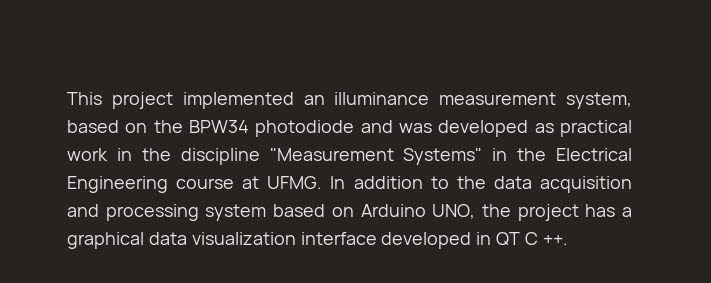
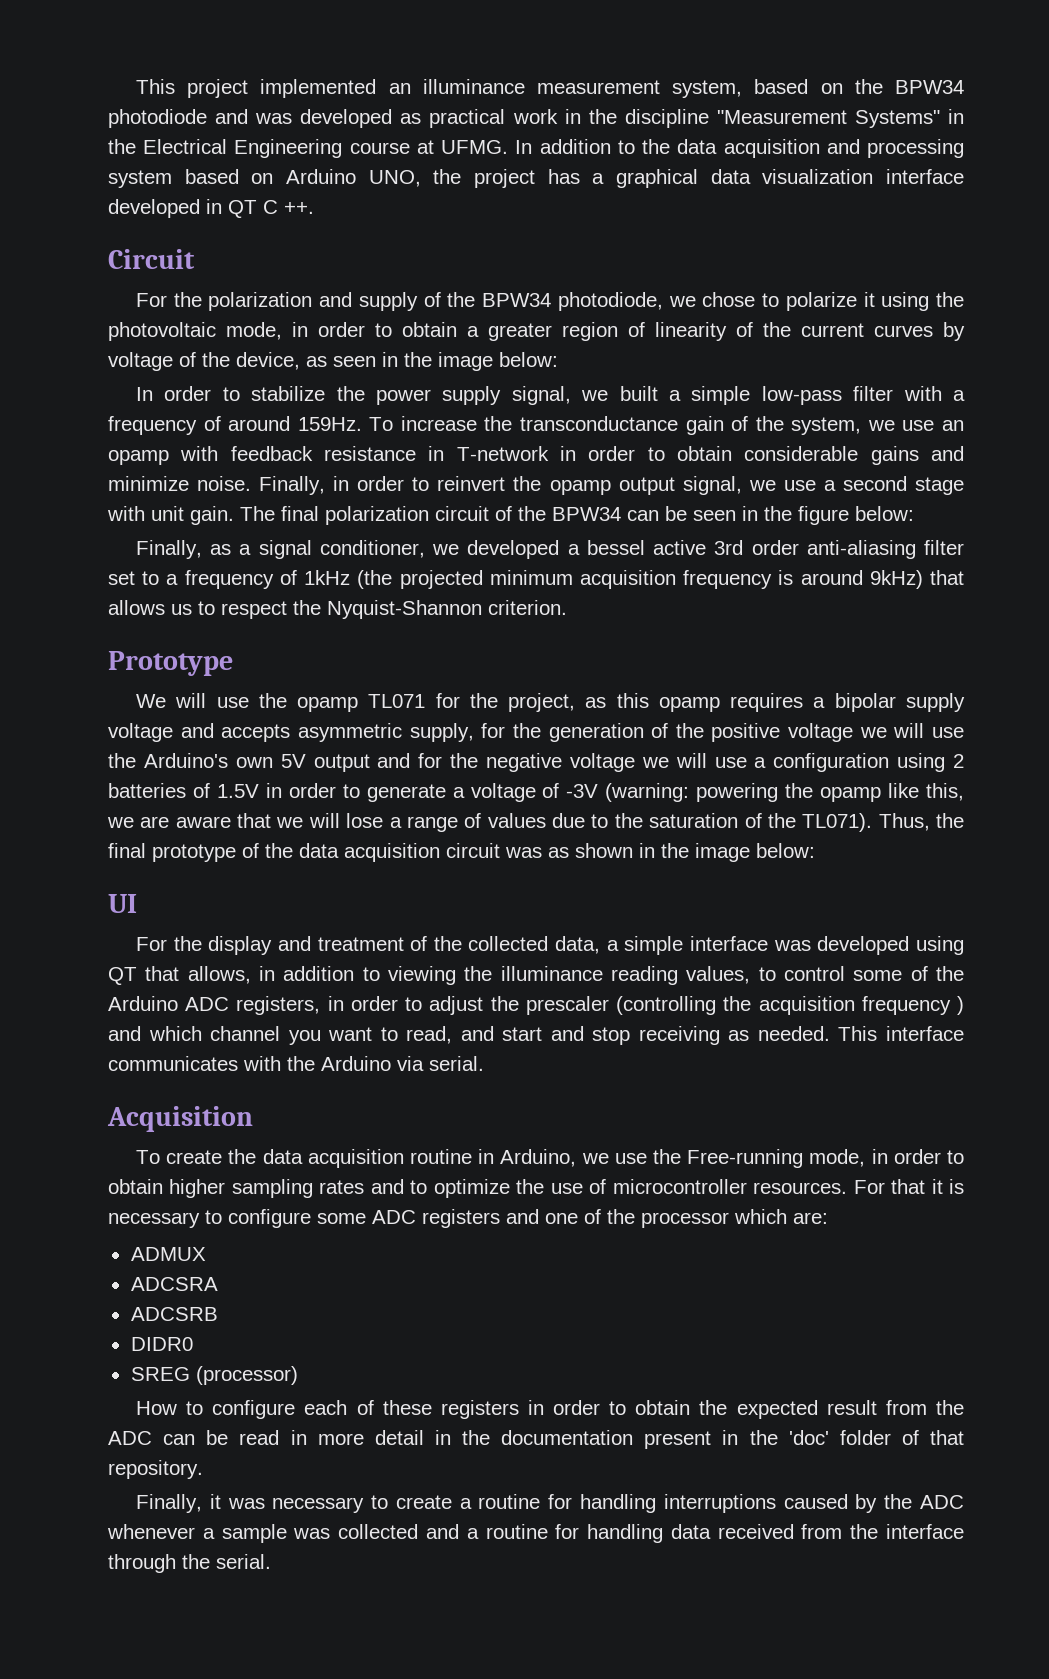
(568, 240) none -> [108,249,195,269] [135,292,964,311] [108,322,965,341] [108,352,558,371] [135,386,965,405] [108,416,964,435] [108,446,965,465] [108,476,965,495] [107,506,914,525] [135,540,965,559] [108,570,964,589] [108,600,567,619] [108,651,233,676] [135,693,966,712] [108,723,964,742] [108,753,964,772] [108,783,964,802] [107,813,964,832] [108,843,815,862] [108,894,137,913] [135,936,965,955] [108,966,965,985] [108,996,965,1015] [108,1026,964,1045] [108,1056,484,1071] [107,1106,253,1132] [135,1149,964,1168] [108,1179,964,1198] [108,1209,828,1228] [130,1247,206,1261] [130,1277,218,1291] [130,1307,218,1321] [130,1337,193,1351] [130,1366,298,1385] [135,1400,965,1419] [108,1430,964,1449] [108,1460,203,1479] [135,1494,965,1513] [107,1524,965,1543] [108,1554,271,1573] // Circuit // For the polarization and supply of the BPW34 photodiode, we chose to polarize it using the photovoltaic mode, in order to obtain a greater region of linearity of the current curves by voltage of the device, as seen in the image below: // In order to stabilize the power supply signal, we built a simple low-pass filter with a frequency of around 159Hz. To increase the transconductance gain of the system, we use an opamp with feedback resistance in T-network in order to obtain considerable gains and minimize noise. Finally, in order to reinvert the opamp output signal, we use a second stage with unit gain. The final polarization circuit of the BPW34 can be seen in the figure below: // Finally, as a signal conditioner, we developed a bessel active 3rd order anti-aliasing filter set to a frequency of 1kHz (the projected minimum acquisition frequency is around 9kHz) that allows us to respect the Nyquist-Shannon criterion. // Prototype // We will use the opamp TL071 for the project, as this opamp requires a bipolar supply voltage and accepts asymmetric supply, for the generation of the positive voltage we will use the Arduino's own 5V output and for the negative voltage we will use a configuration using 2 batteries of 1.5V in order to generate a voltage of -3V (warning: powering the opamp like this, we are aware that we will lose a range of values due to the saturation of the TL071). Thus, the final prototype of the data acquisition circuit was as shown in the image below: // UI // For the display and treatment of the collected data, a simple interface was developed using QT that allows, in addition to viewing the illuminance reading values, to control some of the Arduino ADC registers, in order to adjust the prescaler (controlling the acquisition frequency ) and which channel you want to read, and start and stop receiving as needed. This interface communicates with the Arduino via serial. // Acquisition // To create the data acquisition routine in Arduino, we use the Free-running mode, in order to obtain higher sampling rates and to optimize the use of microcontroller resources. For that it is necessary to configure some ADC registers and one of the processor which are: // ADMUX // ADCSRA // ADCSRB // DIDR0 // SREG (processor) // How to configure each of these registers in order to obtain the expected result from the ADC can be read in more detail in the documentation present in the 'doc' folder of that repository. // Finally, it was necessary to create a routine for handling interruptions caused by the ADC whenever a sample was collected and a routine for handling data received from the interface through the serial.

